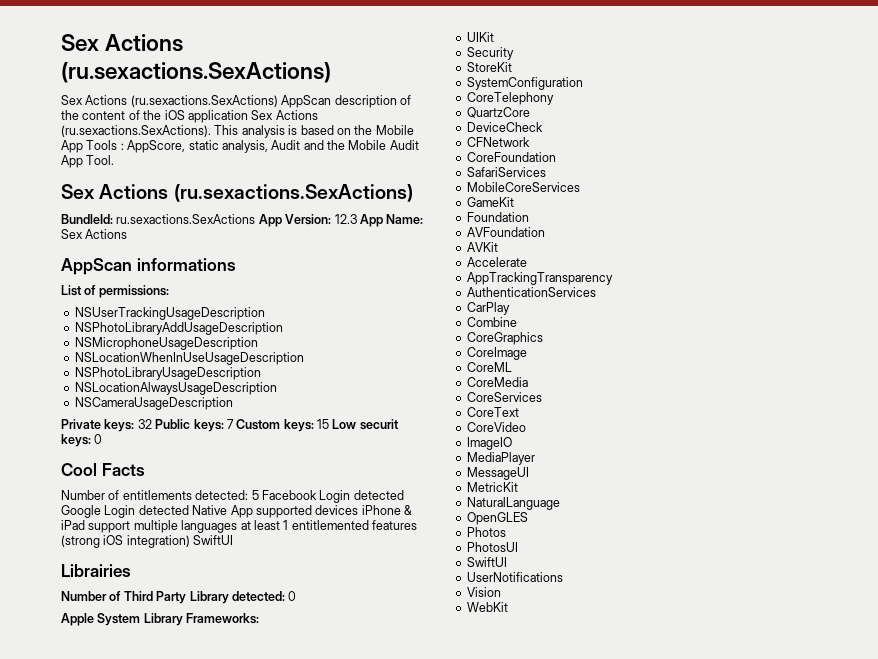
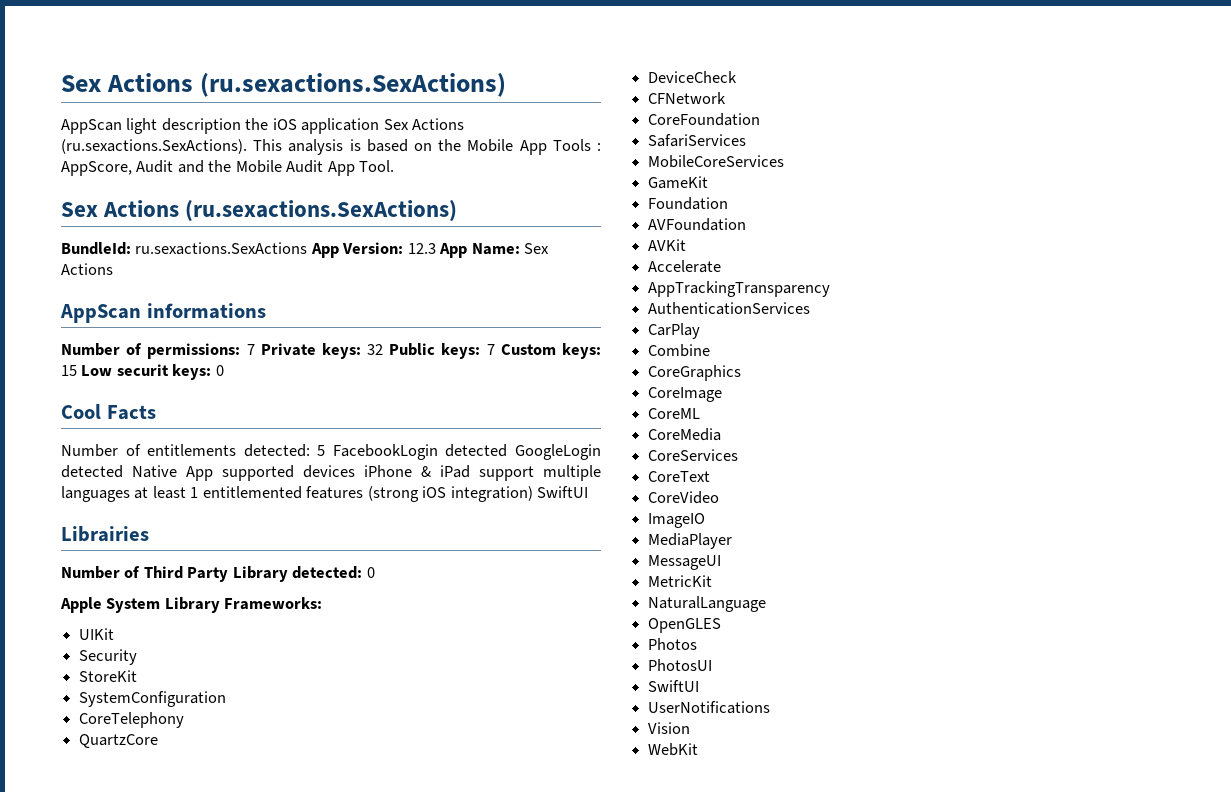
[61,34,184,52] [61,62,331,83] [61,95,411,108] [61,110,140,120] Sex Actions (ru.sexactions.SexActions) // Sex Actions (ru.sexactions.SexActions) AppScan description of the content of -> [61,73,507,97] [61,118,241,134] Sex Actions (ru.sexactions.SexActions) // AppScan light description
[188,140,268,153] static analysis, -> (132, 168) none
[61,285,82,296] List -> [61,343,120,356] Number
[74,307,265,320] [74,322,283,335] [74,337,258,350] [74,352,304,365] [74,367,261,380] [74,382,277,395] [74,397,233,410] // NSUserTrackingUsageDescription // NSPhotoLibraryAddUsageDescription // NSMicrophoneUsageDescription // NSLocationWhenInUseUsageDescription // NSPhotoLibraryUsageDescription // NSLocationAlwaysUsageDescription // NSCameraUsageDescription // -> [246,344,255,355] 7
[261,490,404,503] [61,505,136,518] Facebook Login detected Google Login -> [332,444,601,460] FacebookLogin detected GoogleLogin

